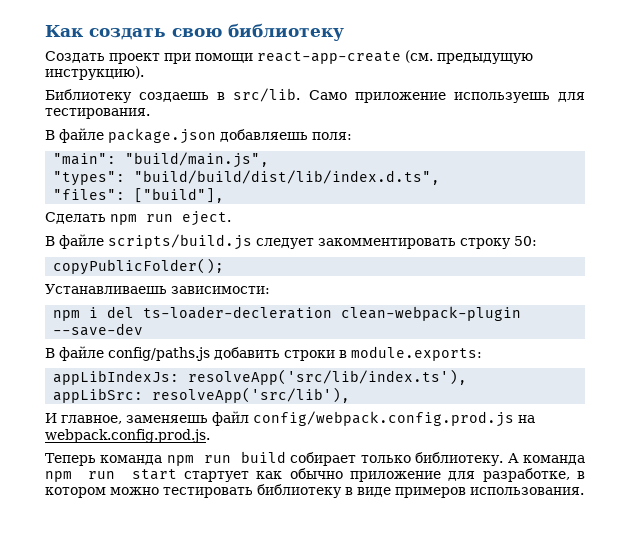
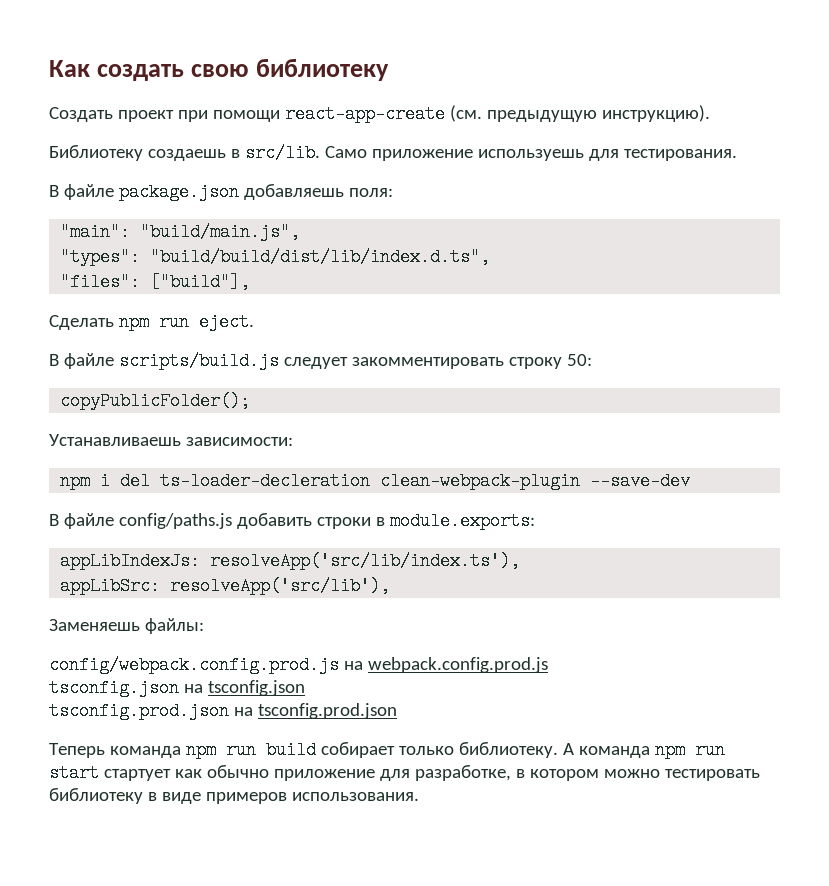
[45,411,535,427] [45,429,210,443] И главное, заменяешь файл config/webpack.config.prod.js на webpack.config.prod.js. -> [49,618,204,634] [49,656,548,674] [49,679,305,697] [49,702,397,720] Заменяешь файлы: // config/webpack.config.prod.js на webpack.config.prod.js // tsconfig.json на tsconfig.json // tsconfig.prod.json на tsconfig.prod.json

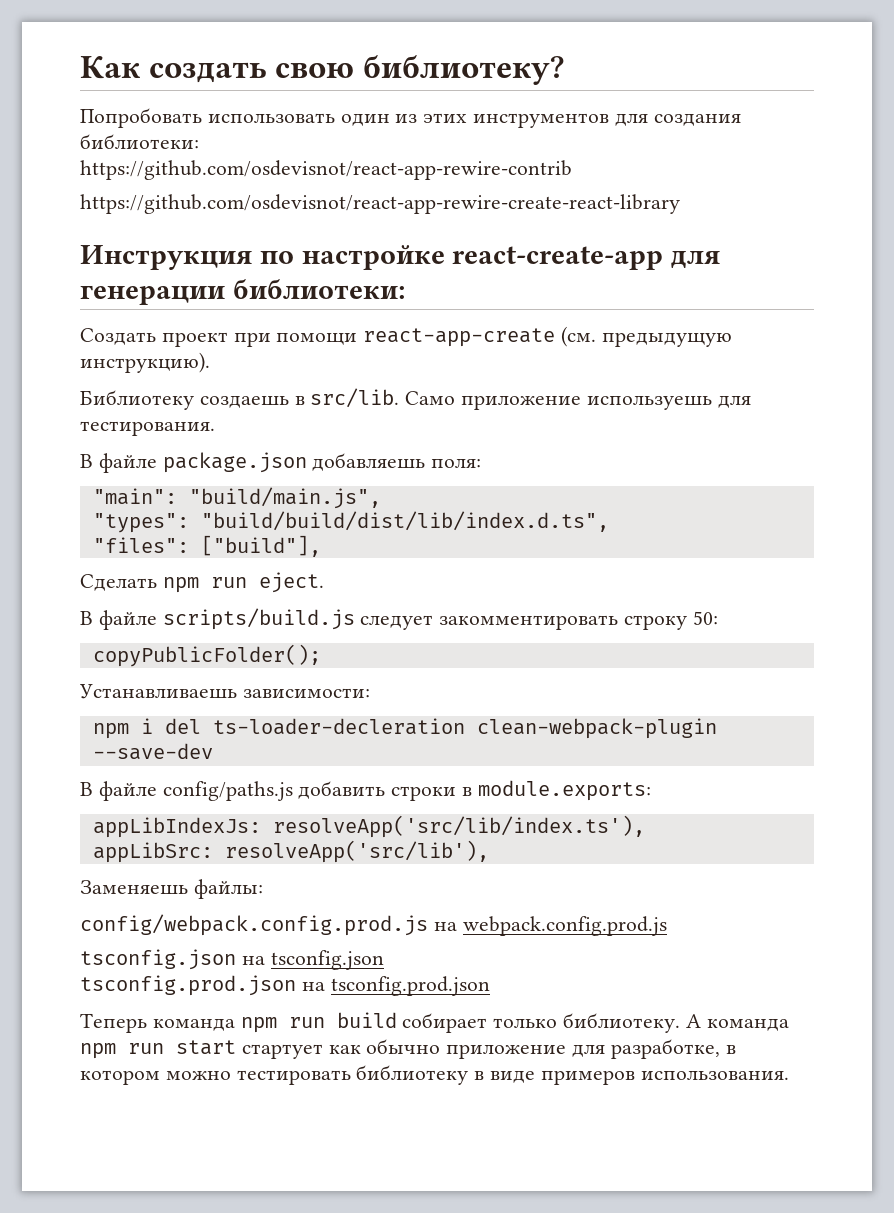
[256,58,390,81] библиотеку -> [363,55,565,85] [80,108,741,128] [80,134,199,149] [80,160,572,180] [80,194,680,214] [80,245,721,270] [80,279,405,305] библиотеку? // Попробовать использовать один из этих инструментов для создания библиотеки: // https://github.com/osdevisnot/react-app-rewire-contrib // https://github.com/osdevisnot/react-app-rewire-create-react-library // Инструкция по настройке react-create-app для генерации библиотеки:

